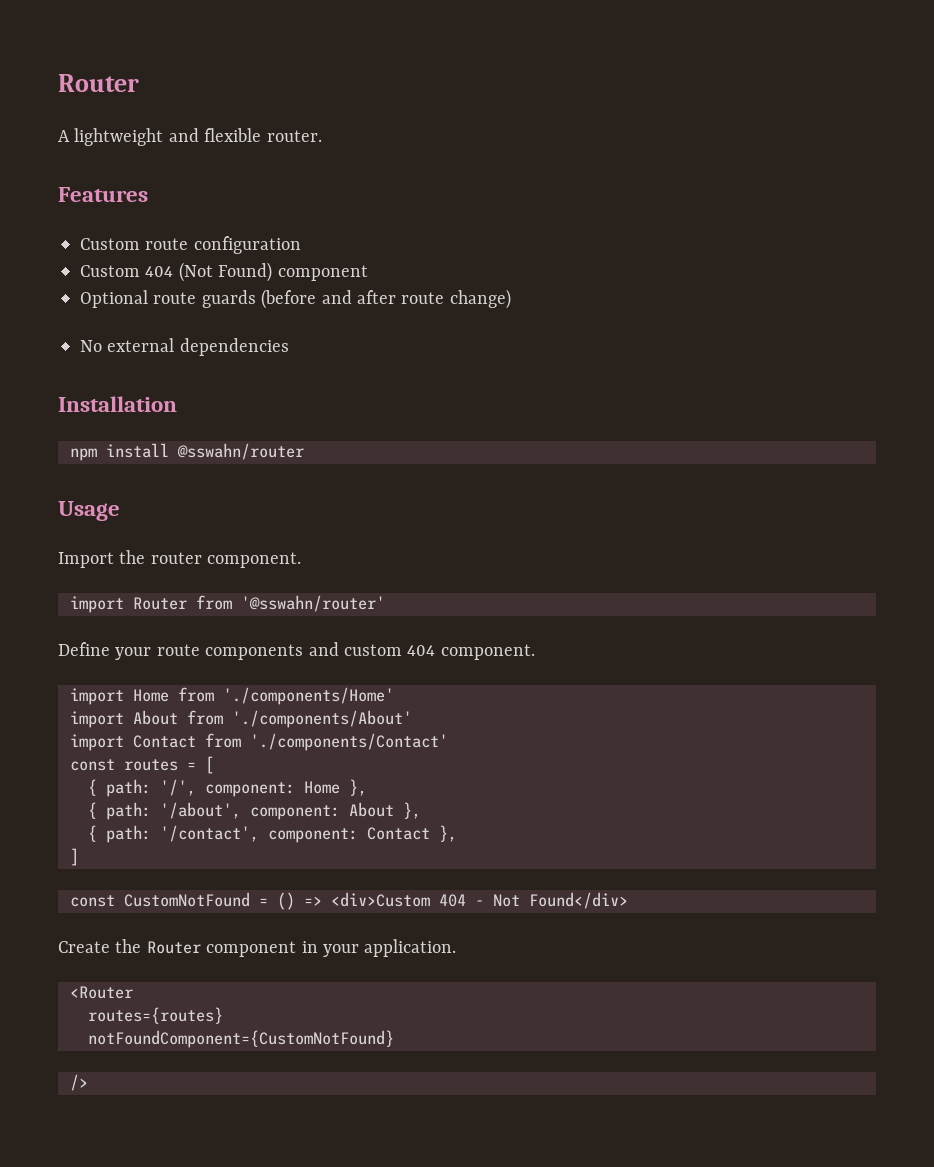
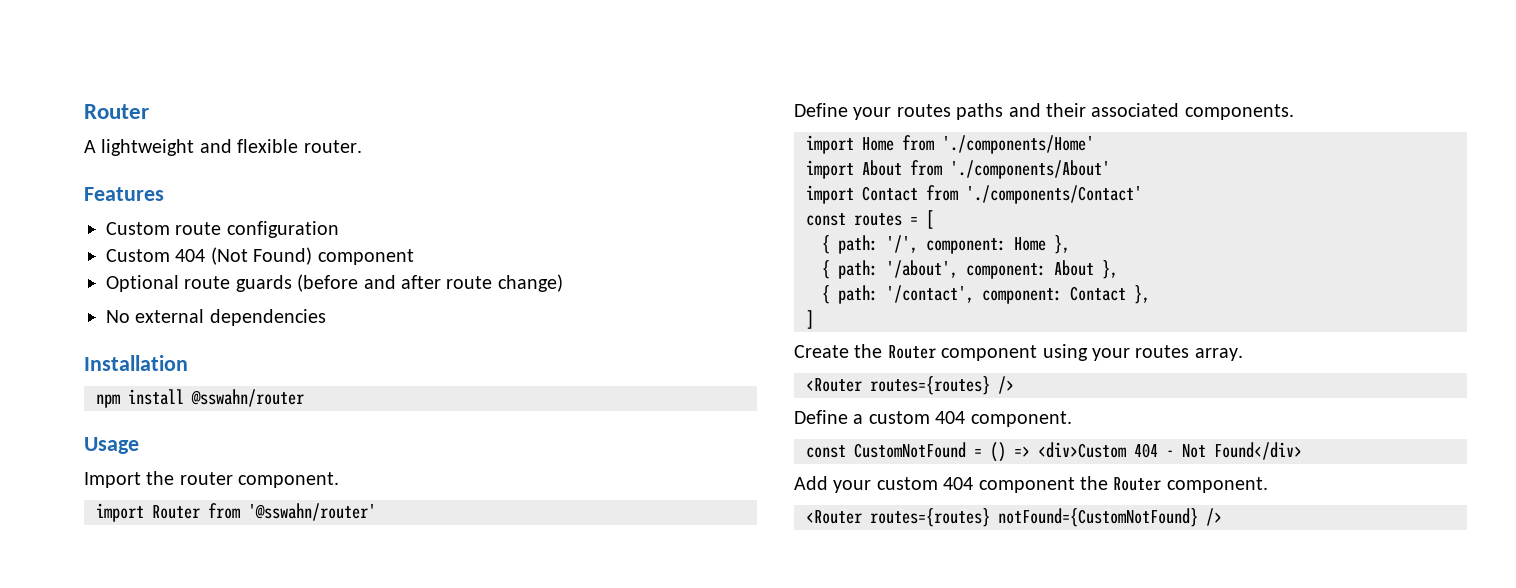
[156,642,535,660] route components and custom 404 component. -> [896,103,1294,120] routes paths and their associated components.
(79, 857) none -> [794,344,1243,361] [806,376,1014,395] [794,410,1072,427] // Create the Router component using your routes array. // <Router routes={routes} /> // Define a custom 404 component.
[58,939,457,957] [70,986,133,999] [88,1007,223,1024] [88,1030,394,1048] Create the Router component in your application. // <Router // routes={routes} // notFoundComponent={CustomNotFound} // -> [794,476,1268,493] [806,508,1198,527] Add your custom 404 component the Router component. // <Router routes={routes} notFound={CustomNotFound}

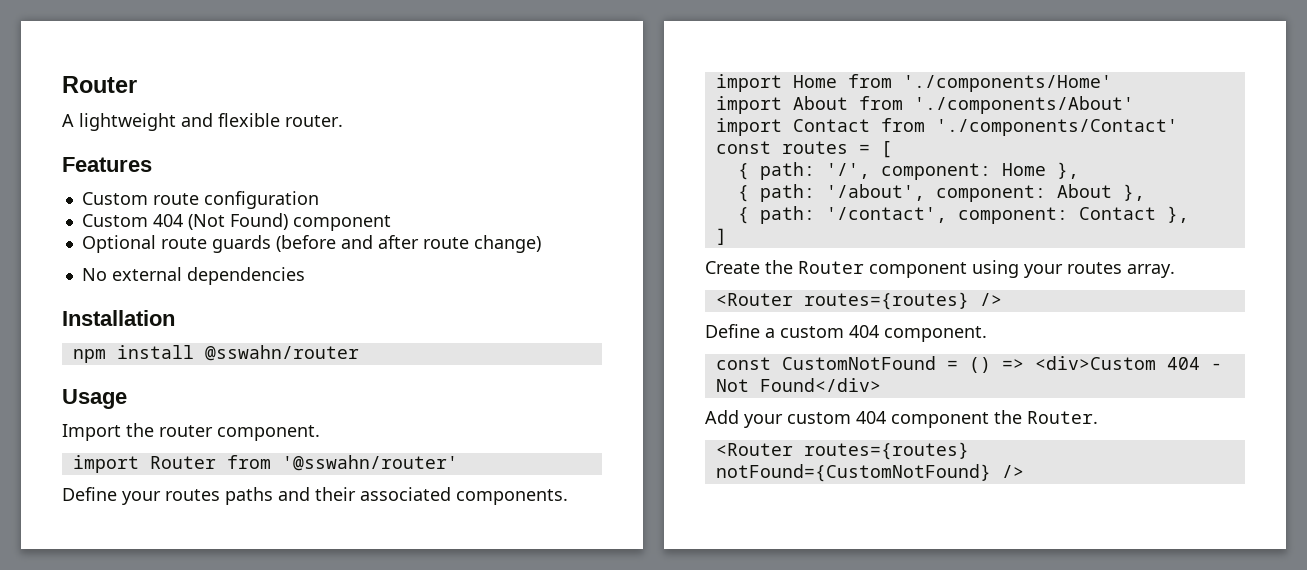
[1113,477,1268,493] Router component. -> [1027,411,1098,424] Router.

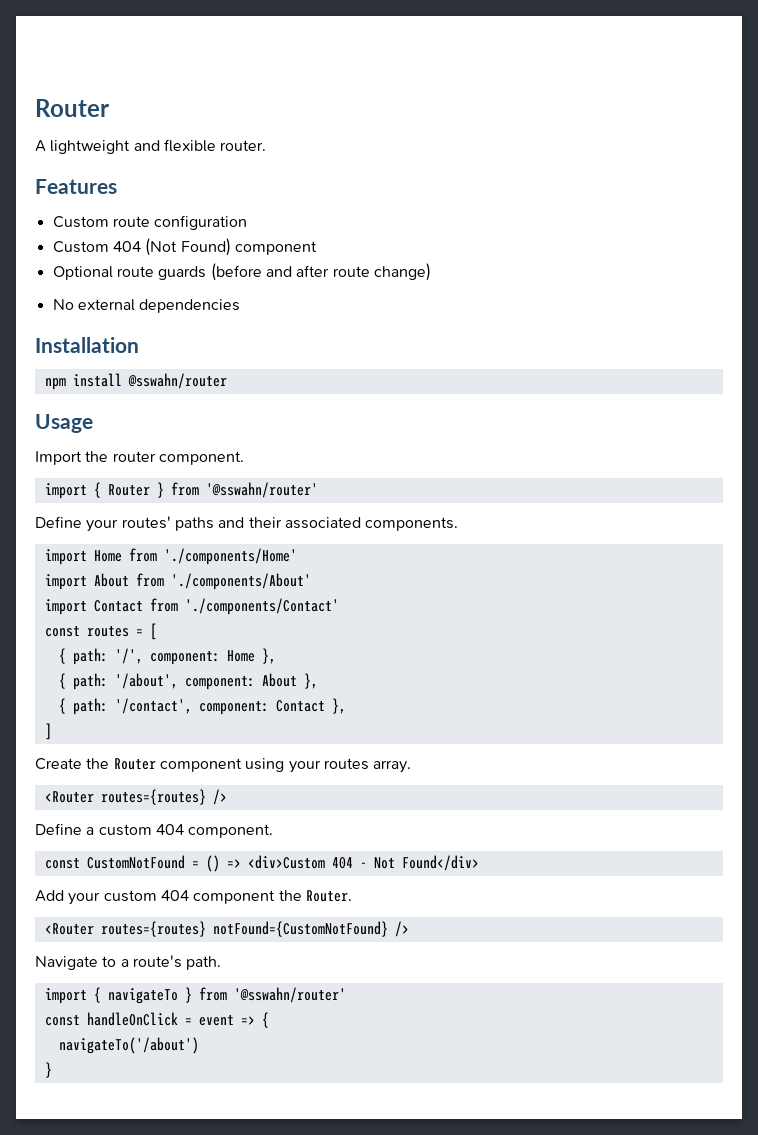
[149,456,216,469] Router -> [93,482,164,498] { Router }
[165,489,220,501] routes -> [121,516,171,529] routes'
(1024, 471) none -> [35,955,222,970] [44,987,346,1004] [44,1012,269,1028] [58,1037,199,1054] [44,1062,52,1078] // Navigate to a route's path. // import { navigateTo } from '@sswahn/router' // const handleOnClick = event => { // navigateTo('/about') // }

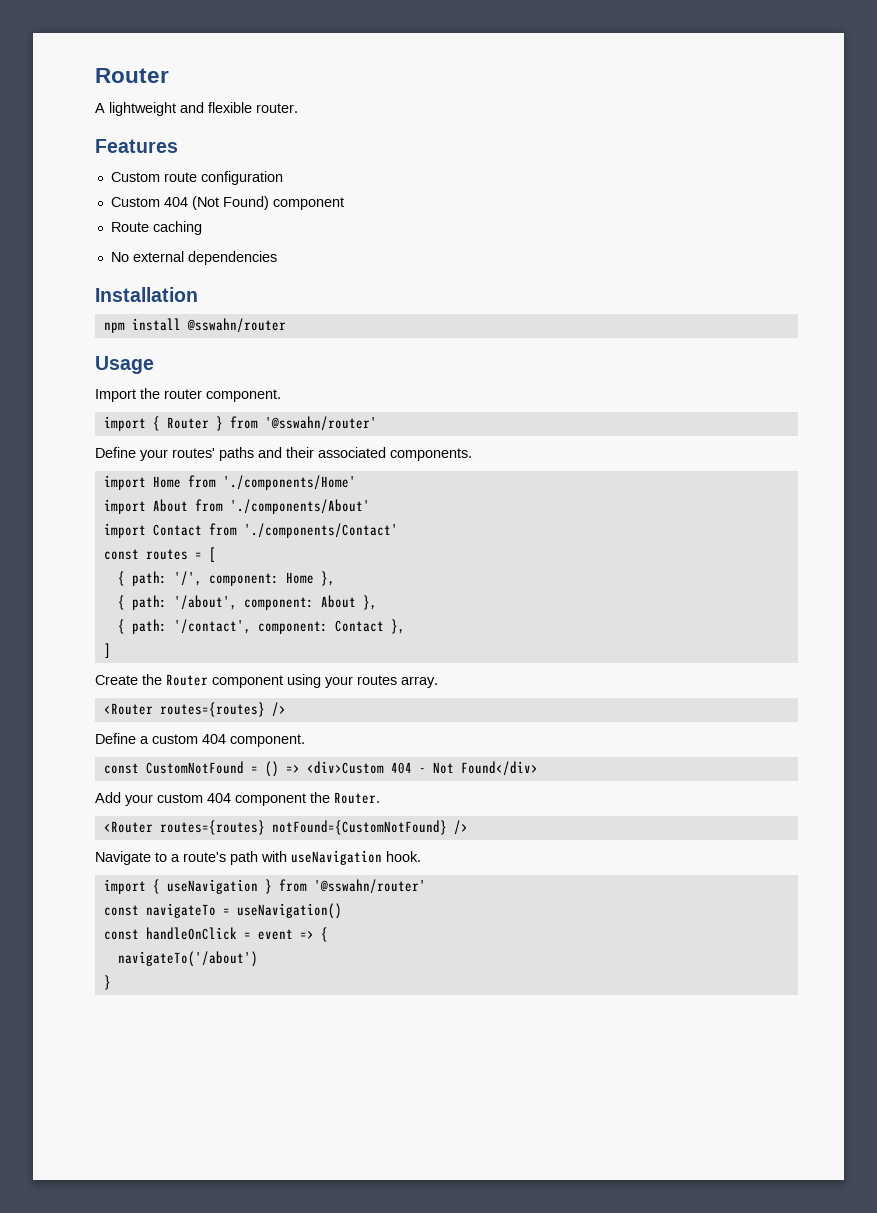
[52,263,431,281] Optional route guards (before and after route change) -> [110,221,202,235] Route caching
[186,956,222,970] [44,987,346,1004] path. // import { navigateTo } from '@sswahn/router' -> [230,850,421,865] [103,879,426,894] [103,903,342,919] path with useNavigation hook. // import { useNavigation } from '@sswahn/router' // const navigateTo = useNavigation()

